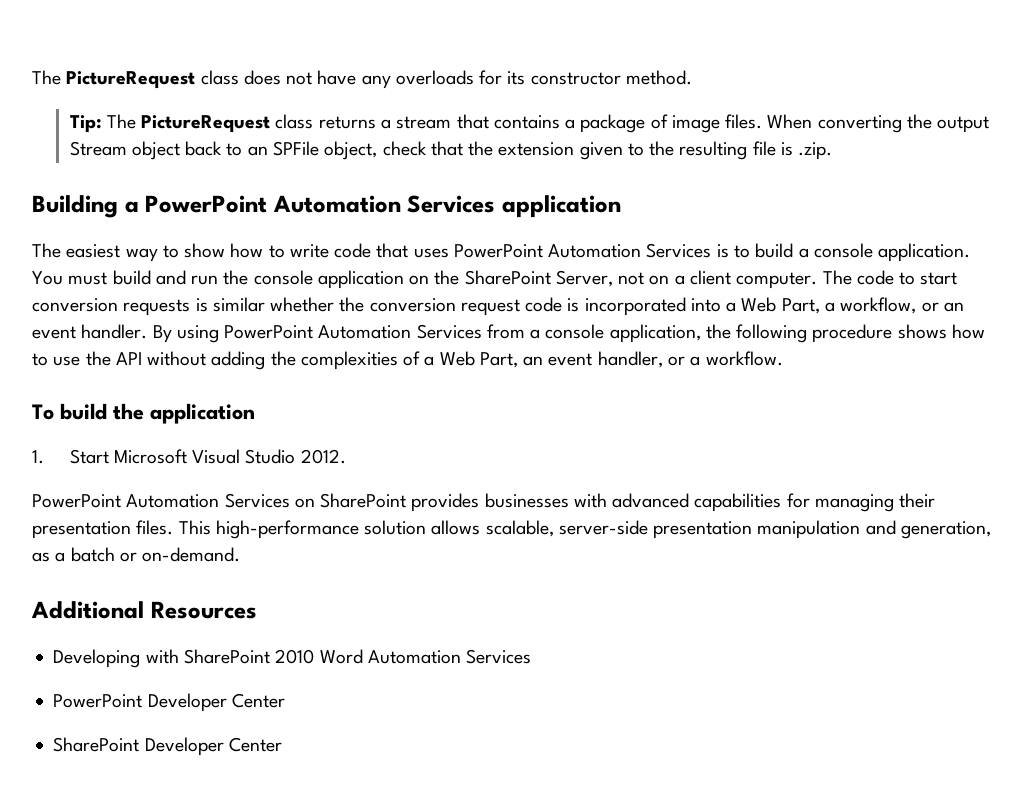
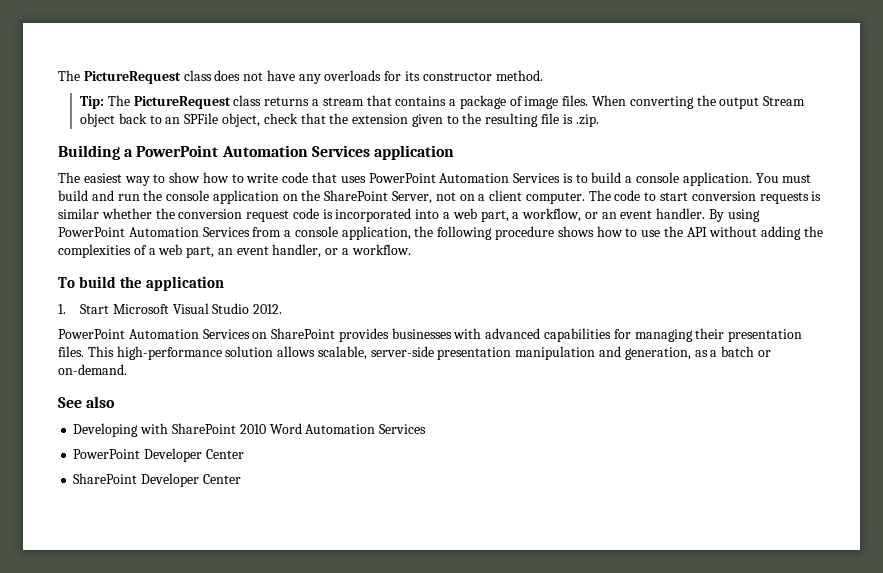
[741,297,820,314] Web Part, -> [452,208,509,222] web part,
[439,351,518,368] Web Part, -> [158,244,215,258] web part,
[31,601,257,619] Additional Resources -> [58,396,116,408] See also

